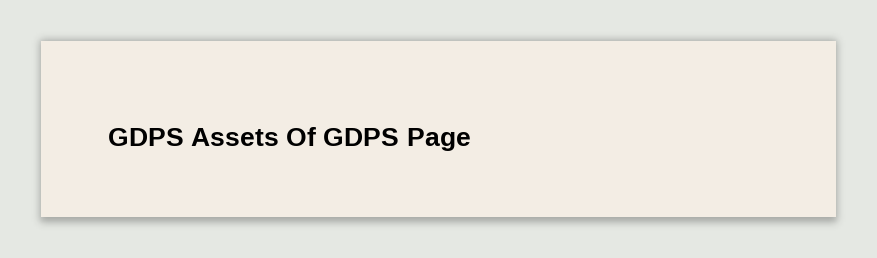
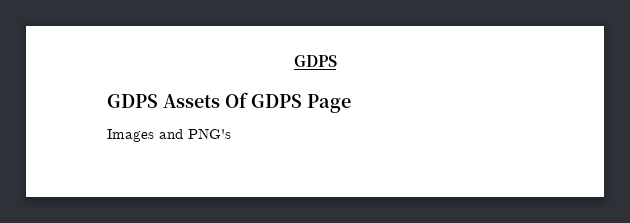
[108,128,184,146] GDPS -> [293,55,337,67] [107,94,158,108] GDPS // GDPS
(471, 139) none -> [107,128,231,142] // Images and PNG's

